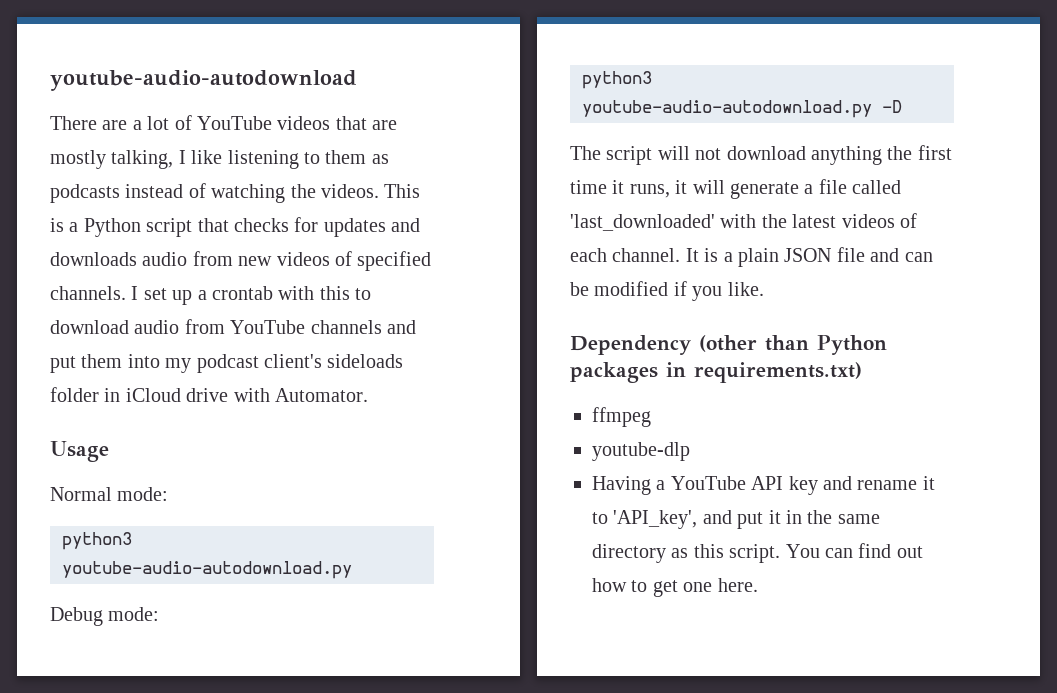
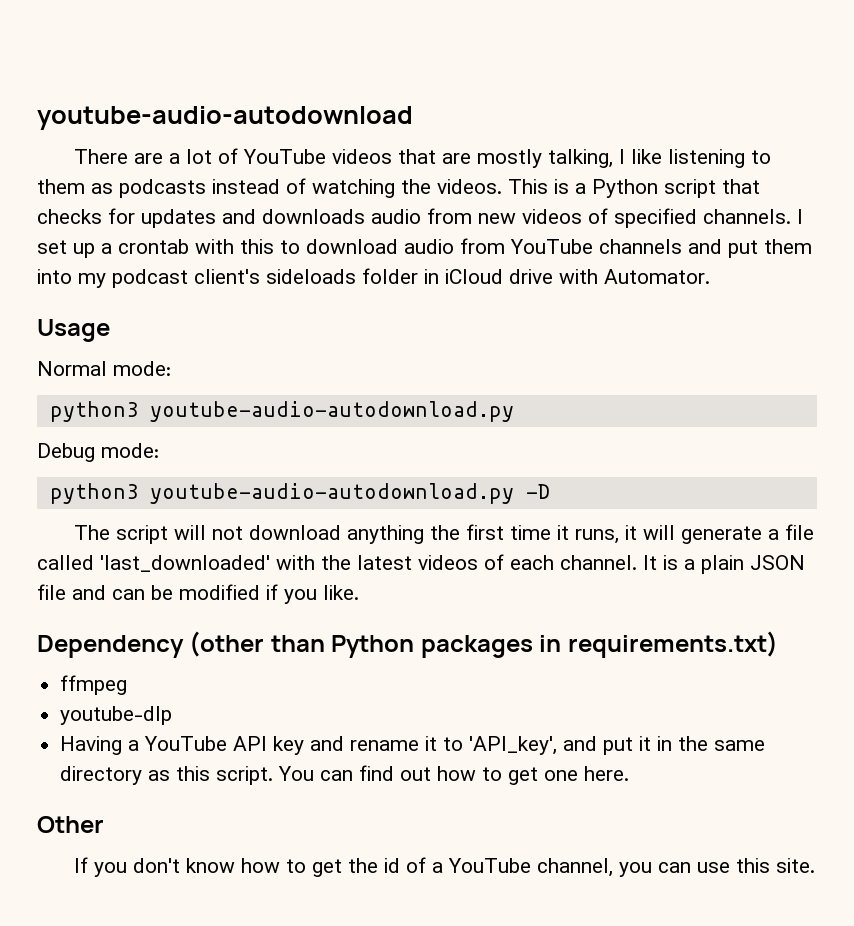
(758, 585) none -> [37,816,104,833] [73,857,815,877] // Other // If you don't know how to get the id of a YouTube channel, you can use this site.

